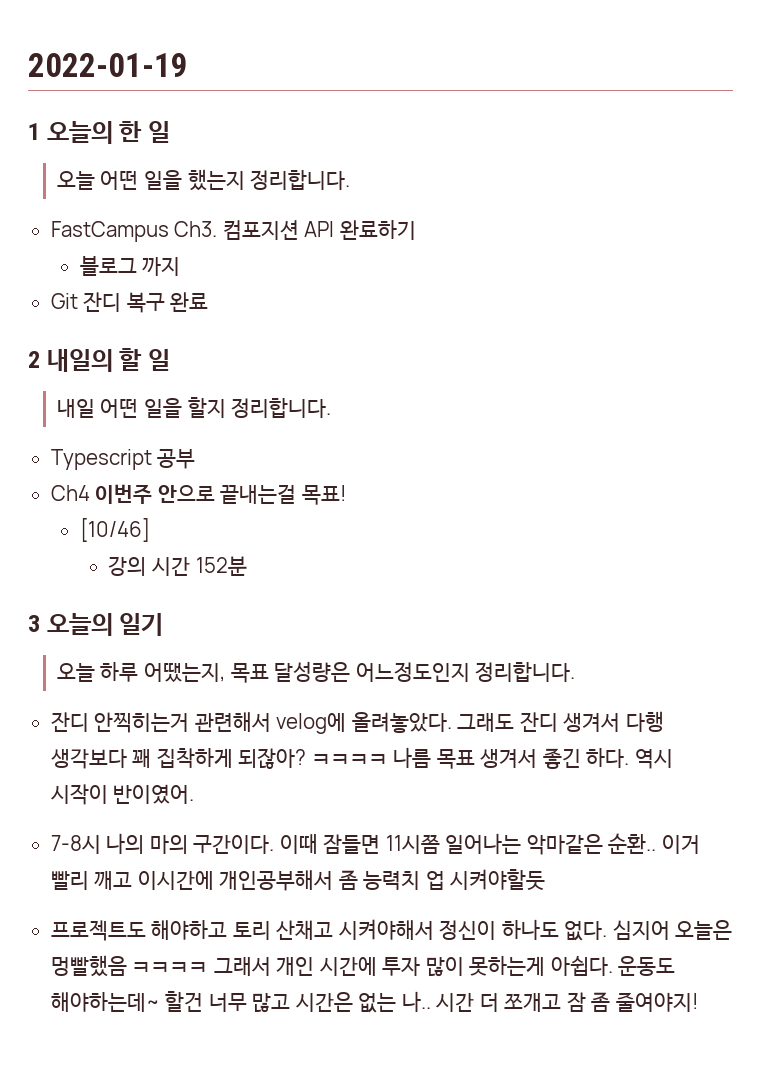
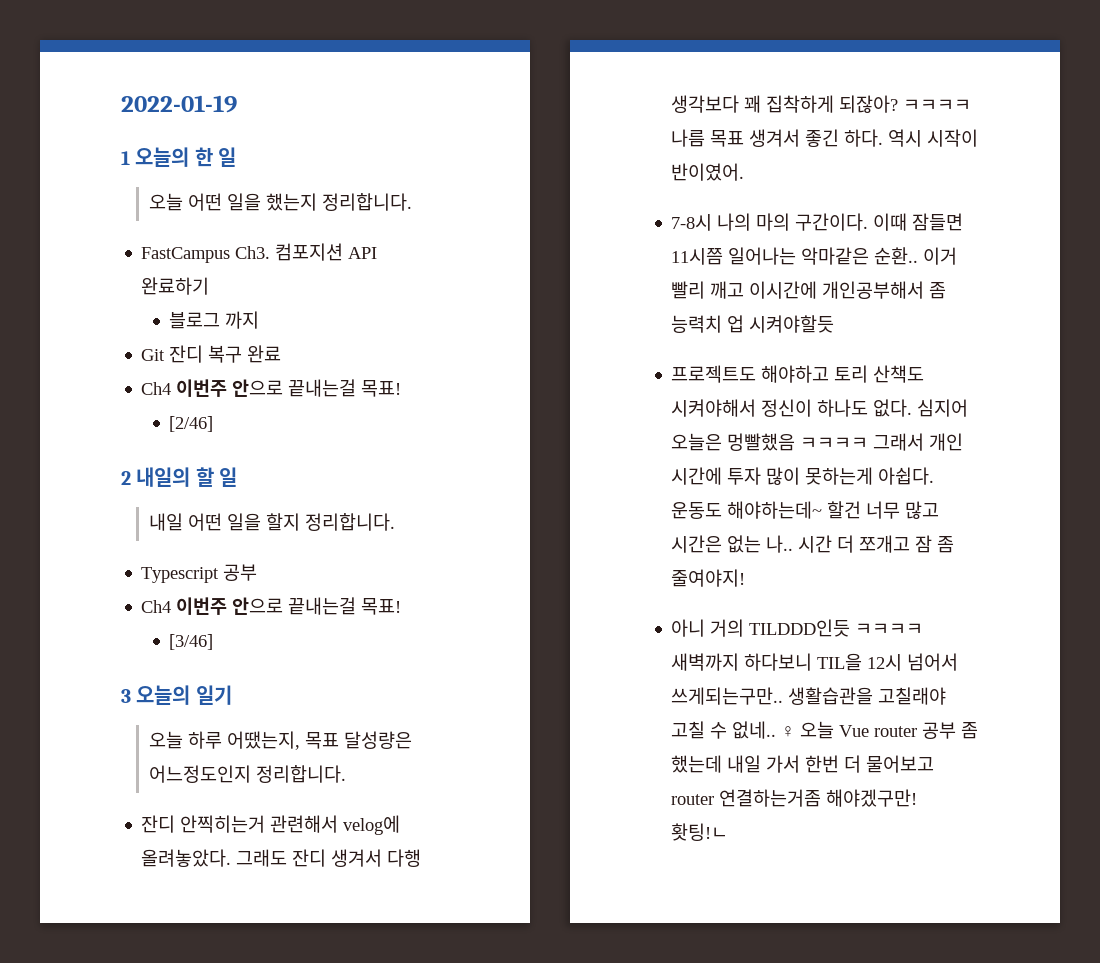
(209, 302) none -> [141,379,402,397] [169,416,214,432] // Ch4 이번주 안으로 끝내는걸 목표! // [2/46]
[79,518,150,542] [108,556,247,576] [10/46] // 강의 시간 152분 -> [169,634,214,650] [3/46]
[276,920,334,940] 산채고 -> [873,365,925,383] 산책도
(698, 1002) none -> [671,619,924,637] [671,653,959,671] [671,687,947,705] [671,721,979,739] [671,755,935,773] [671,789,918,807] [671,823,729,841] // 아니 거의 TILDDD인듯 ㅋㅋㅋㅋ 새벽까지 하다보니 TIL을 12시 넘어서 쓰게되는구만.. 생활습관을 고칠래야 고칠 수 없네.. ♀ 오늘 Vue router 공부 좀 했는데 내일 가서 한번 더 물어보고 router 연결하는거좀 해야겠구만! 홧팅!ㄴ

